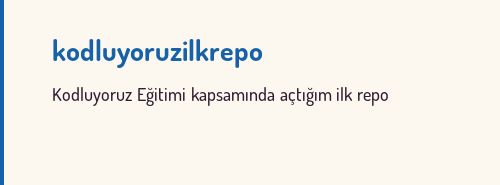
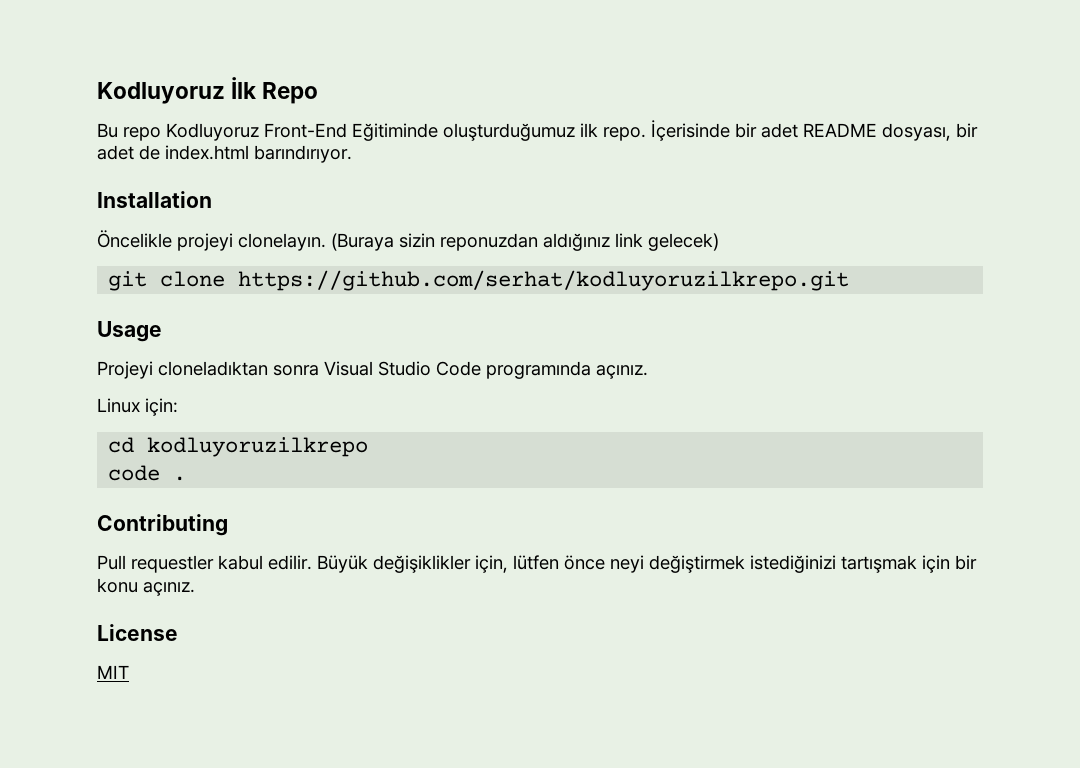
[52,39,263,68] [52,87,390,106] kodluyoruzilkrepo // Kodluyoruz Eğitimi kapsamında açtığım ilk repo -> [97,77,319,104] [97,120,978,141] [97,145,352,163] [97,191,212,208] [97,230,719,251] [108,270,850,291] [97,321,162,342] [97,361,648,379] [97,398,178,416] [108,437,369,457] [108,465,187,481] [97,514,228,536] [97,555,977,573] [97,578,195,596] [97,624,178,641] [97,665,129,679] Kodluyoruz İlk Repo // Bu repo Kodluyoruz Front-End Eğitiminde oluşturduğumuz ilk repo. İçerisinde bir adet README dosyası, bir adet de index.html barındırıyor. // Installation // Öncelikle projeyi clonelayın. (Buraya sizin reponuzdan aldığınız link gelecek) // git clone https://github.com/serhat/kodluyoruzilkrepo.git // Usage // Projeyi cloneladıktan sonra Visual Studio Code programında açınız. // Linux için: // cd kodluyoruzilkrepo // code . // Contributing // Pull requestler kabul edilir. Büyük değişiklikler için, lütfen önce neyi değiştirmek istediğinizi tartışmak için bir konu açınız. // License // MIT

